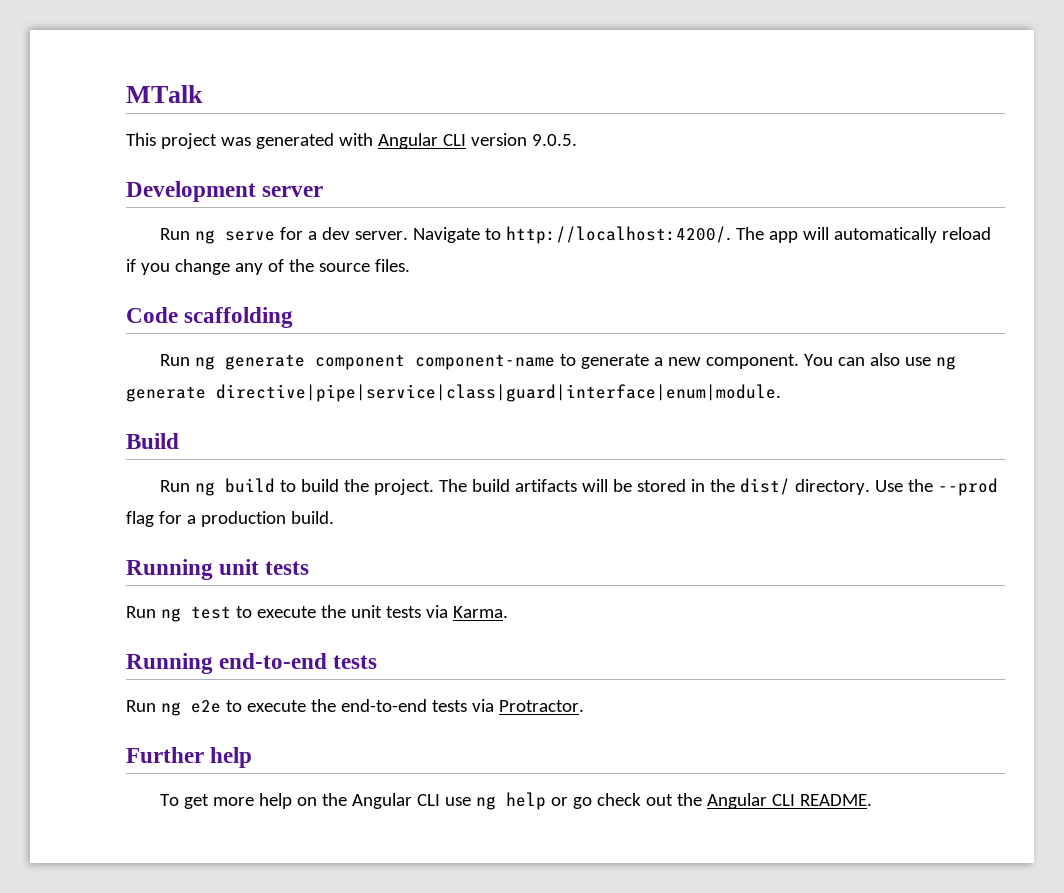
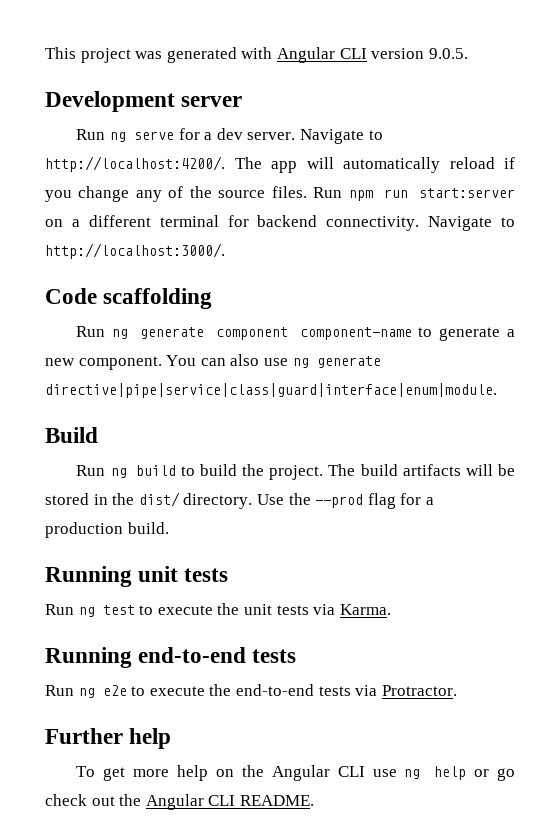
[126,85,203,103] MTalk // -> (45, 53) none
(410, 265) none -> [313,187,515,201] [45,215,515,231] [45,243,225,259] Run npm run start:server on a different terminal for backend connectivity. Navigate to http://localhost:3000/.

